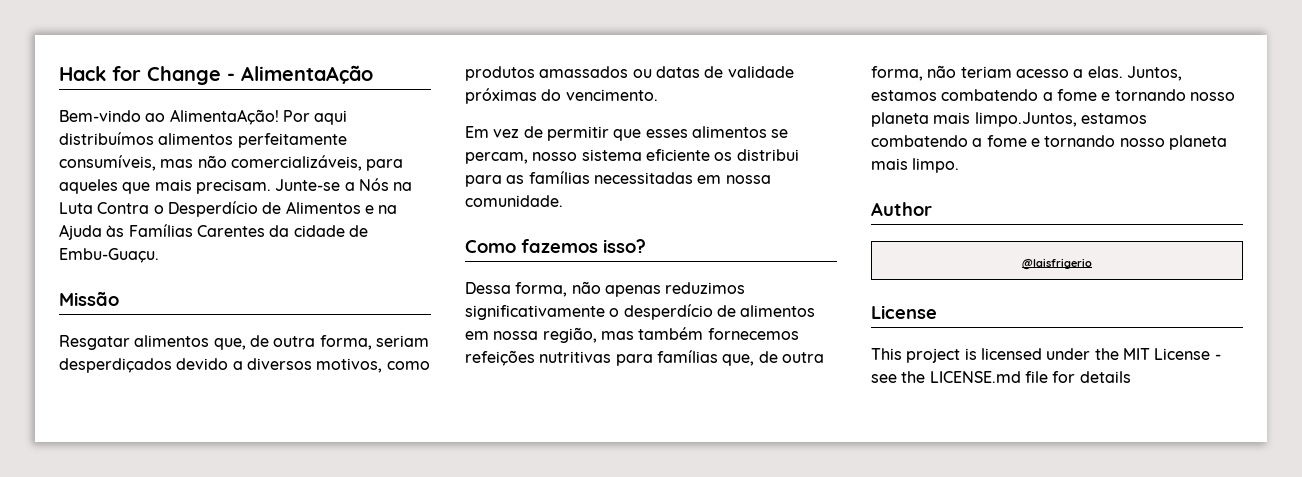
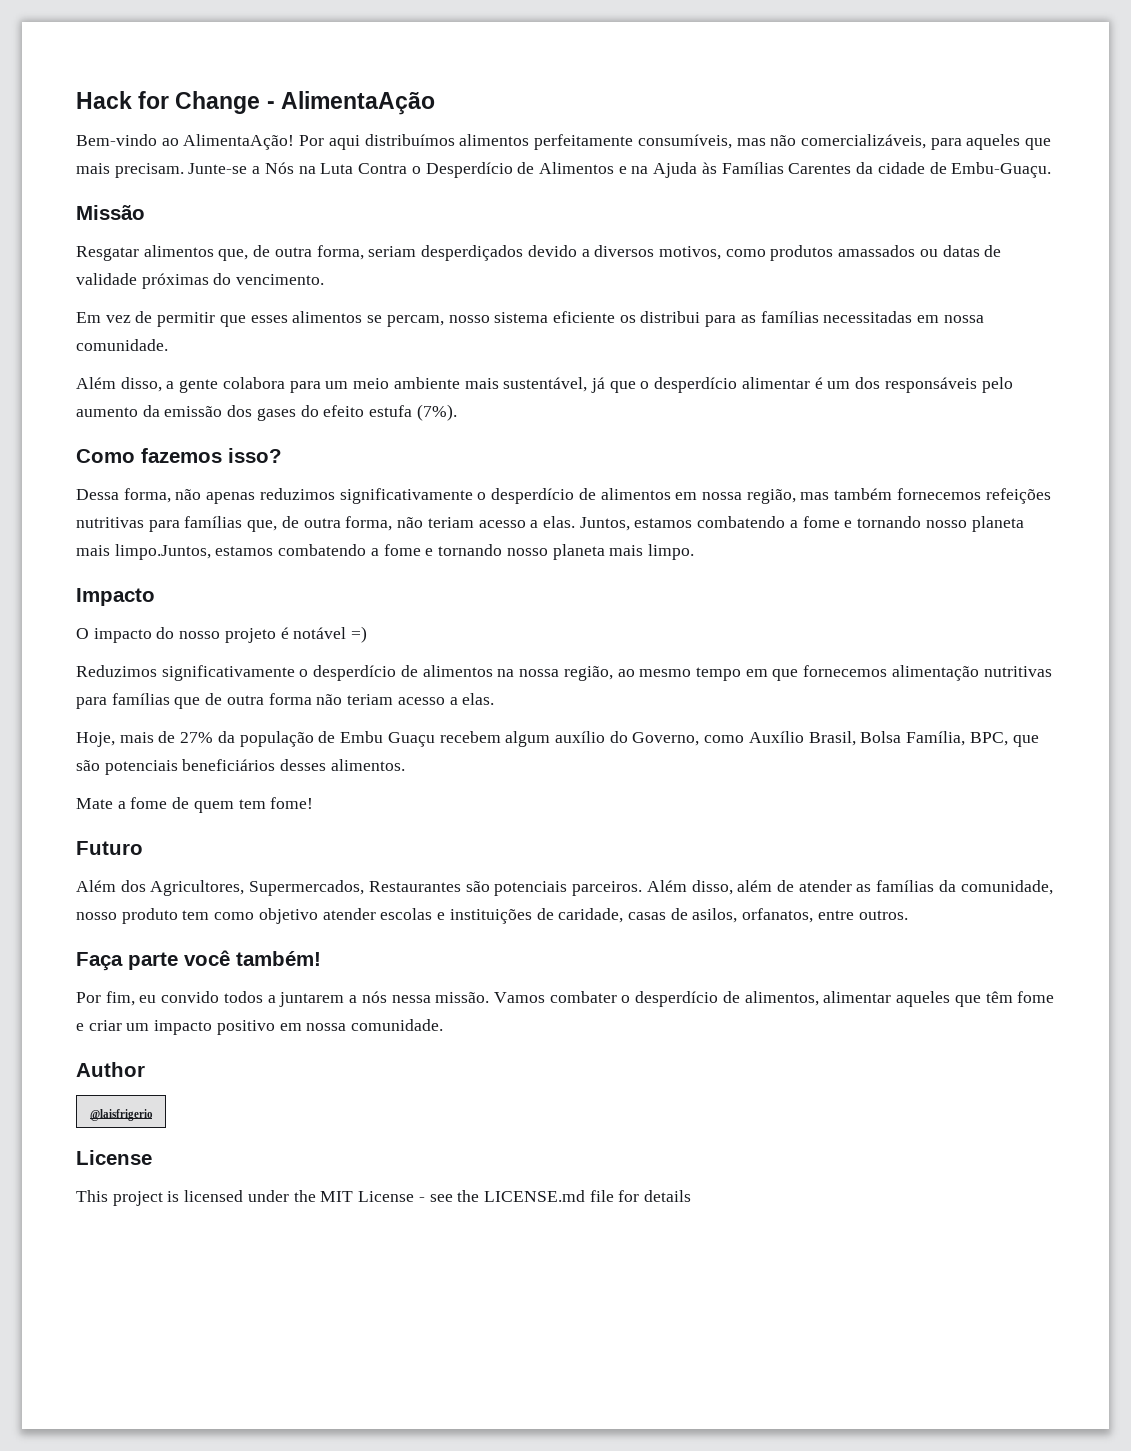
(563, 201) none -> [76,377,1013,393] [76,404,457,421] // Além disso, a gente colabora para um meio ambiente mais sustentável, já que o desperdício alimentar é um dos responsáveis pelo aumento da emissão dos gases do efeito estufa (7%).
(960, 165) none -> [76,588,155,606] [76,626,368,643] [76,665,1052,681] [76,693,495,709] [76,731,1039,747] [76,759,405,775] [76,797,314,813] [76,841,143,855] [76,880,1053,896] [76,908,908,924] [76,950,321,971] [76,991,1055,1007] [76,1019,444,1035] // Impacto // O impacto do nosso projeto é notável =) // Reduzimos significativamente o desperdício de alimentos na nossa região, ao mesmo tempo em que fornecemos alimentação nutritivas para famílias que de outra forma não teriam acesso a elas. // Hoje, mais de 27% da população de Embu Guaçu recebem algum auxílio do Governo, como Auxílio Brasil, Bolsa Família, BPC, que são potenciais beneficiários desses alimentos. // Mate a fome de quem tem fome! // Futuro // Além dos Agricultores, Supermercados, Restaurantes são potenciais parceiros. Além disso, além de atender as famílias da comunidade, nosso produto tem como objetivo atender escolas e instituições de caridade, casas de asilos, orfanatos, entre outros. // Faça parte você também! // Por fim, eu convido todos a juntarem a nós nessa missão. Vamos combater o desperdício de alimentos, alimentar aqueles que têm fome e criar um impacto positivo em nossa comunidade.

